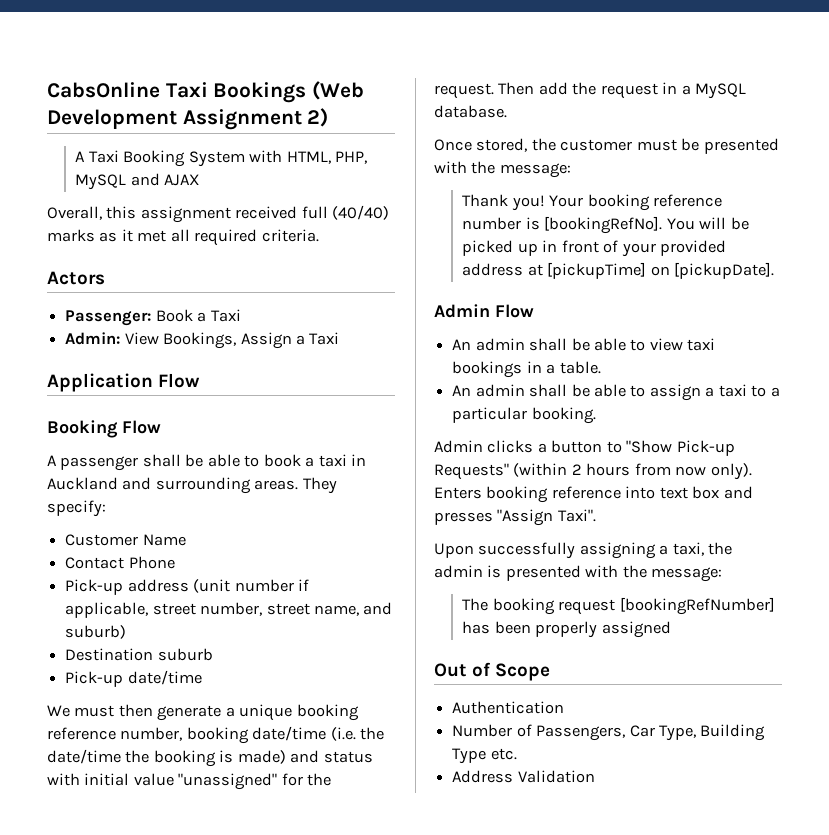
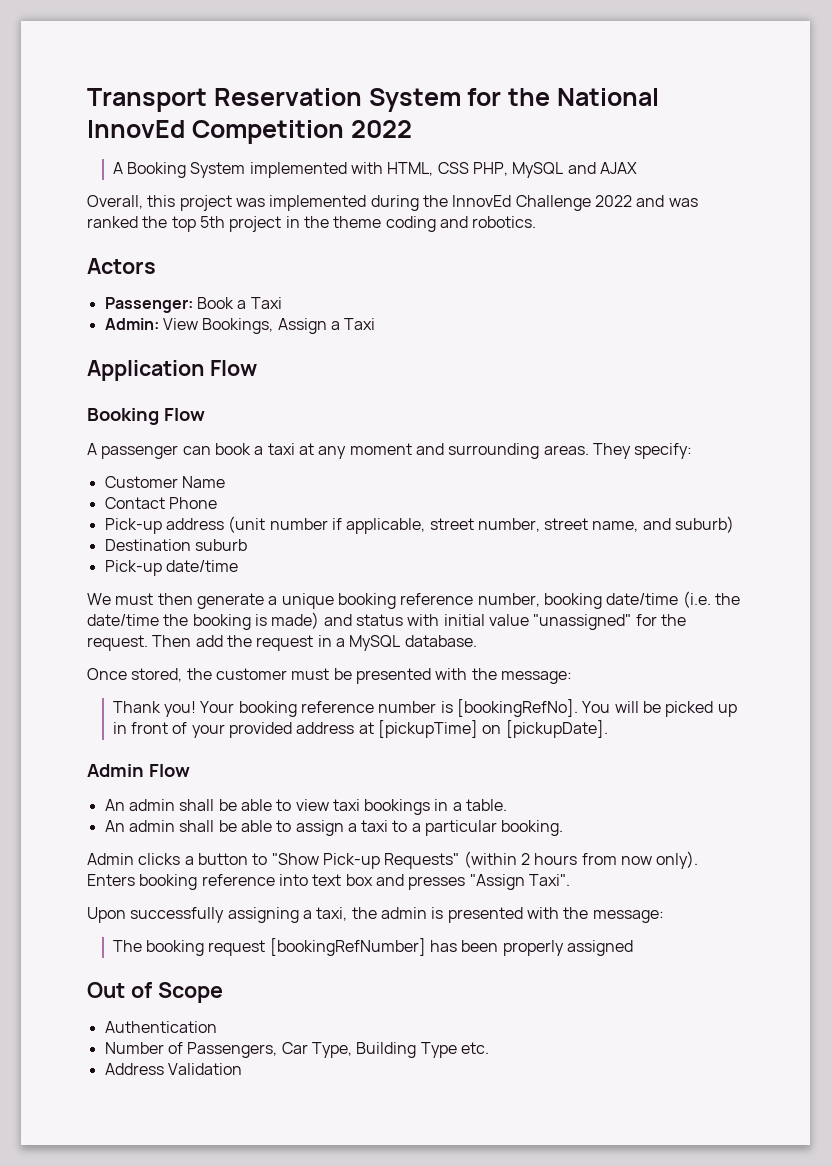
[47,81,365,103] [47,108,329,130] [75,150,119,163] CabsOnline Taxi Bookings (Web Development Assignment 2) // A Taxi -> [87,88,659,112] [87,120,412,144] [112,162,123,174] Transport Reservation System for the National InnovEd Competition 2022 // A
(245, 159) none -> [249,162,347,178] implemented
(331, 157) none -> [437,162,469,174] CSS
[140,205,390,223] [47,229,319,246] assignment received full (40/40) marks as it met all required criteria. -> [179,195,698,211] [87,216,537,232] project was implemented during the InnovEd Challenge 2022 and was ranked the top 5th project in the theme coding and robotics.
[142,454,367,467] [47,477,118,490] shall be able to book a taxi in Auckland -> [182,443,412,459] can book a taxi at any moment

